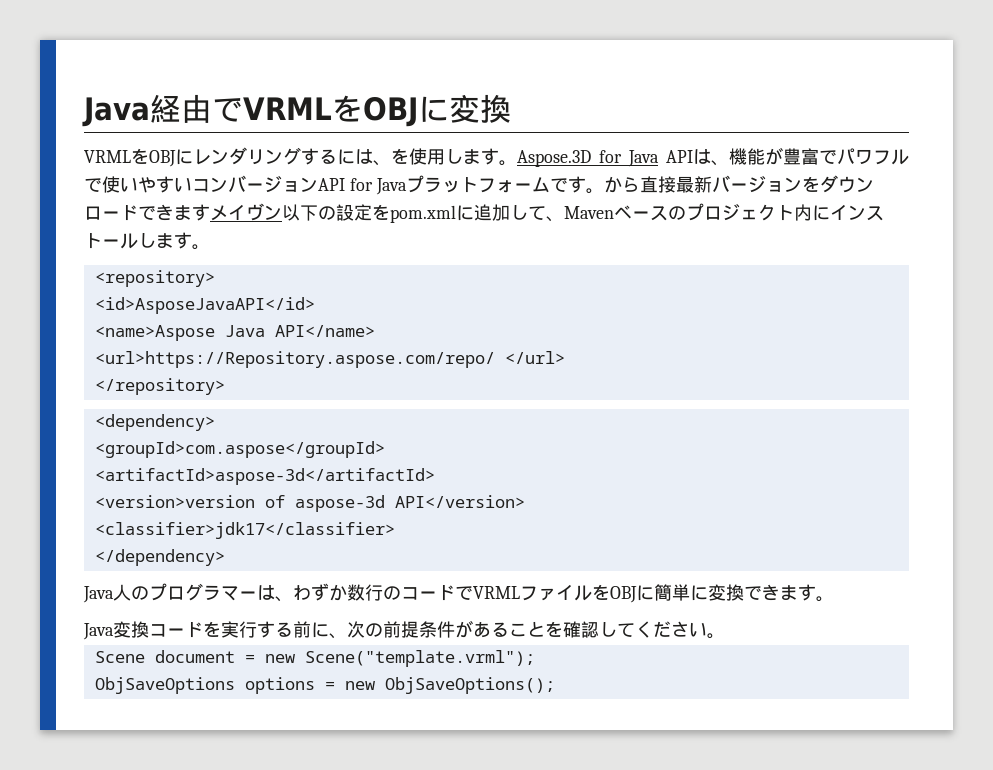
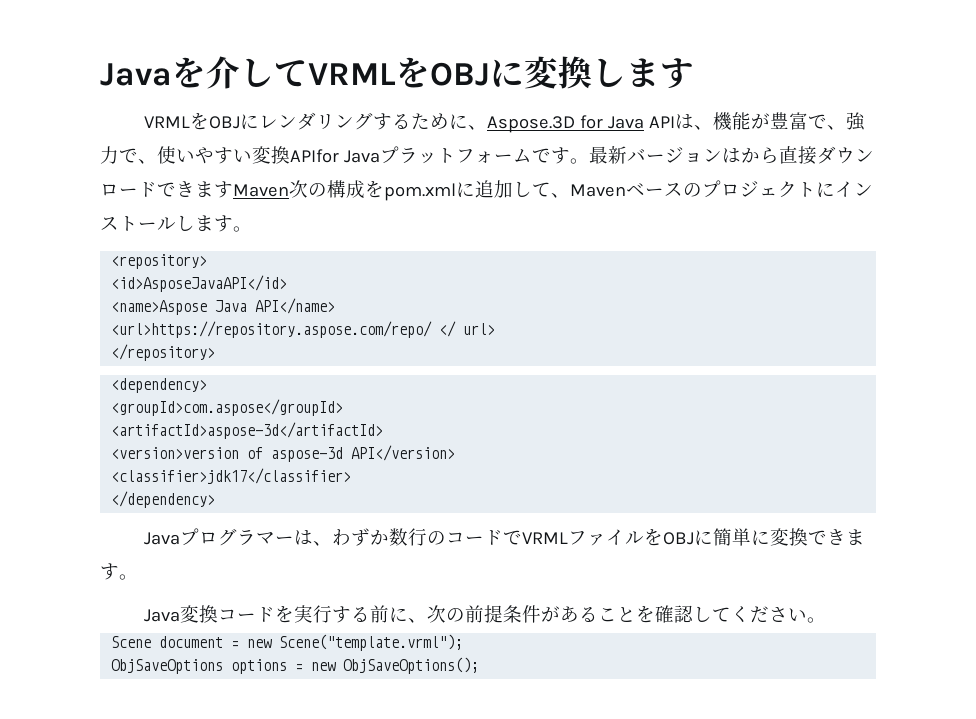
[82,94,243,127] Java経由で -> [100,56,308,89] Javaを介して
(511, 108) none -> [592,58,694,89] します
[337,148,517,166] には、を使用します。 -> [410,113,487,130] ために、
[837,148,909,165] [84,175,373,193] パワフルで使いやすいコンバージョンAPI for -> [826,112,865,131] [100,146,339,164] 、強力で、使いやすい変換APIfor
[603,176,676,193] から直接 -> (589, 161) none
[801,176,820,192] を -> [721,146,817,165] はから直接
[210,203,372,221] メイヴン以下の設定 -> [233,180,365,199] Maven次の構成
[794,204,812,221] 内 -> (816, 189) none
[94,351,565,368] <url>https://Repository.aspose.com/repo/ </url> -> [111,321,496,338] <url>https://repository.aspose.com/repo/ </ url>
[113,584,149,601] 人の -> (180, 538) none

